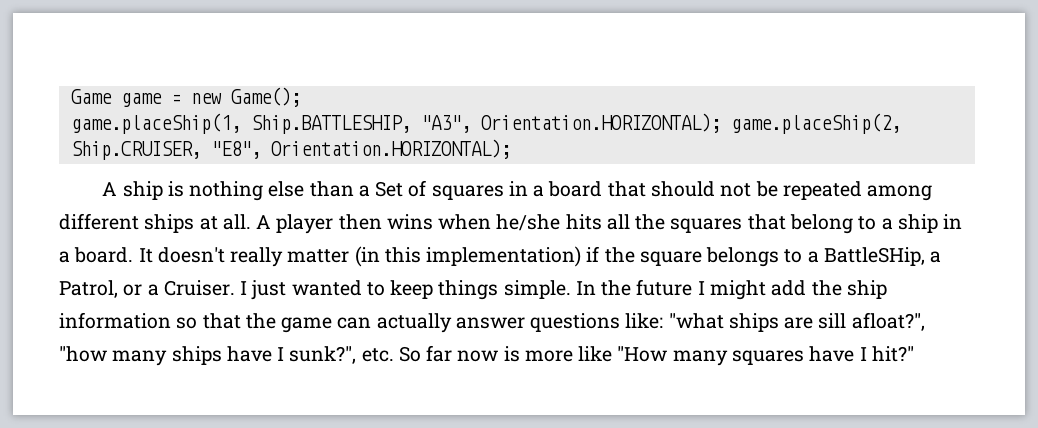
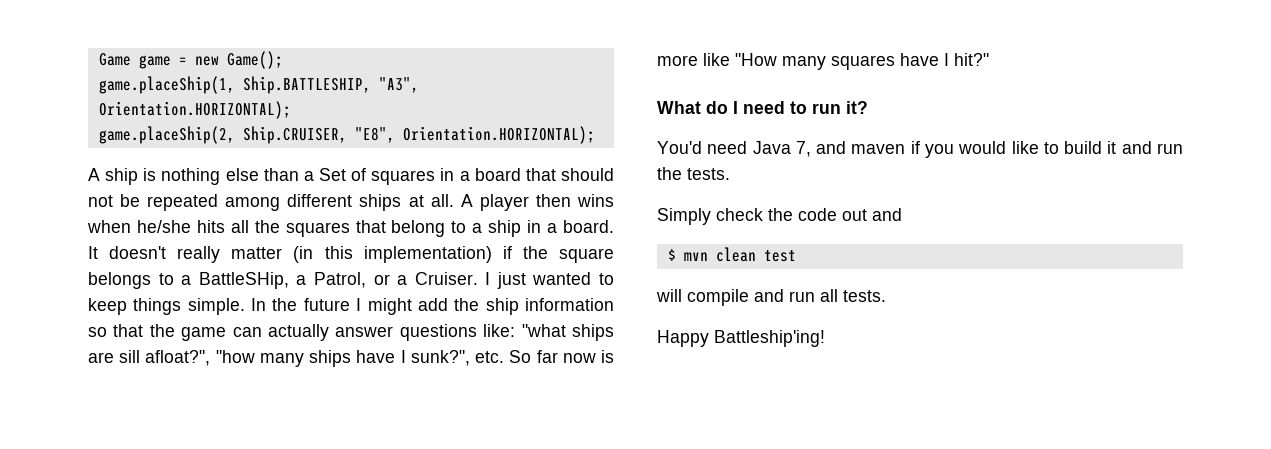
(721, 123) none -> (291, 110) //
(914, 354) none -> [657,101,868,114] [657,141,1183,158] [657,167,730,180] [657,208,902,225] [667,247,796,262] [656,289,886,306] [657,330,825,347] // What do I need to run it? // You'd need Java 7, and maven if you would like to build it and run the tests. // Simply check the code out and // $ mvn clean test // will compile and run all tests. // Happy Battleship'ing!

